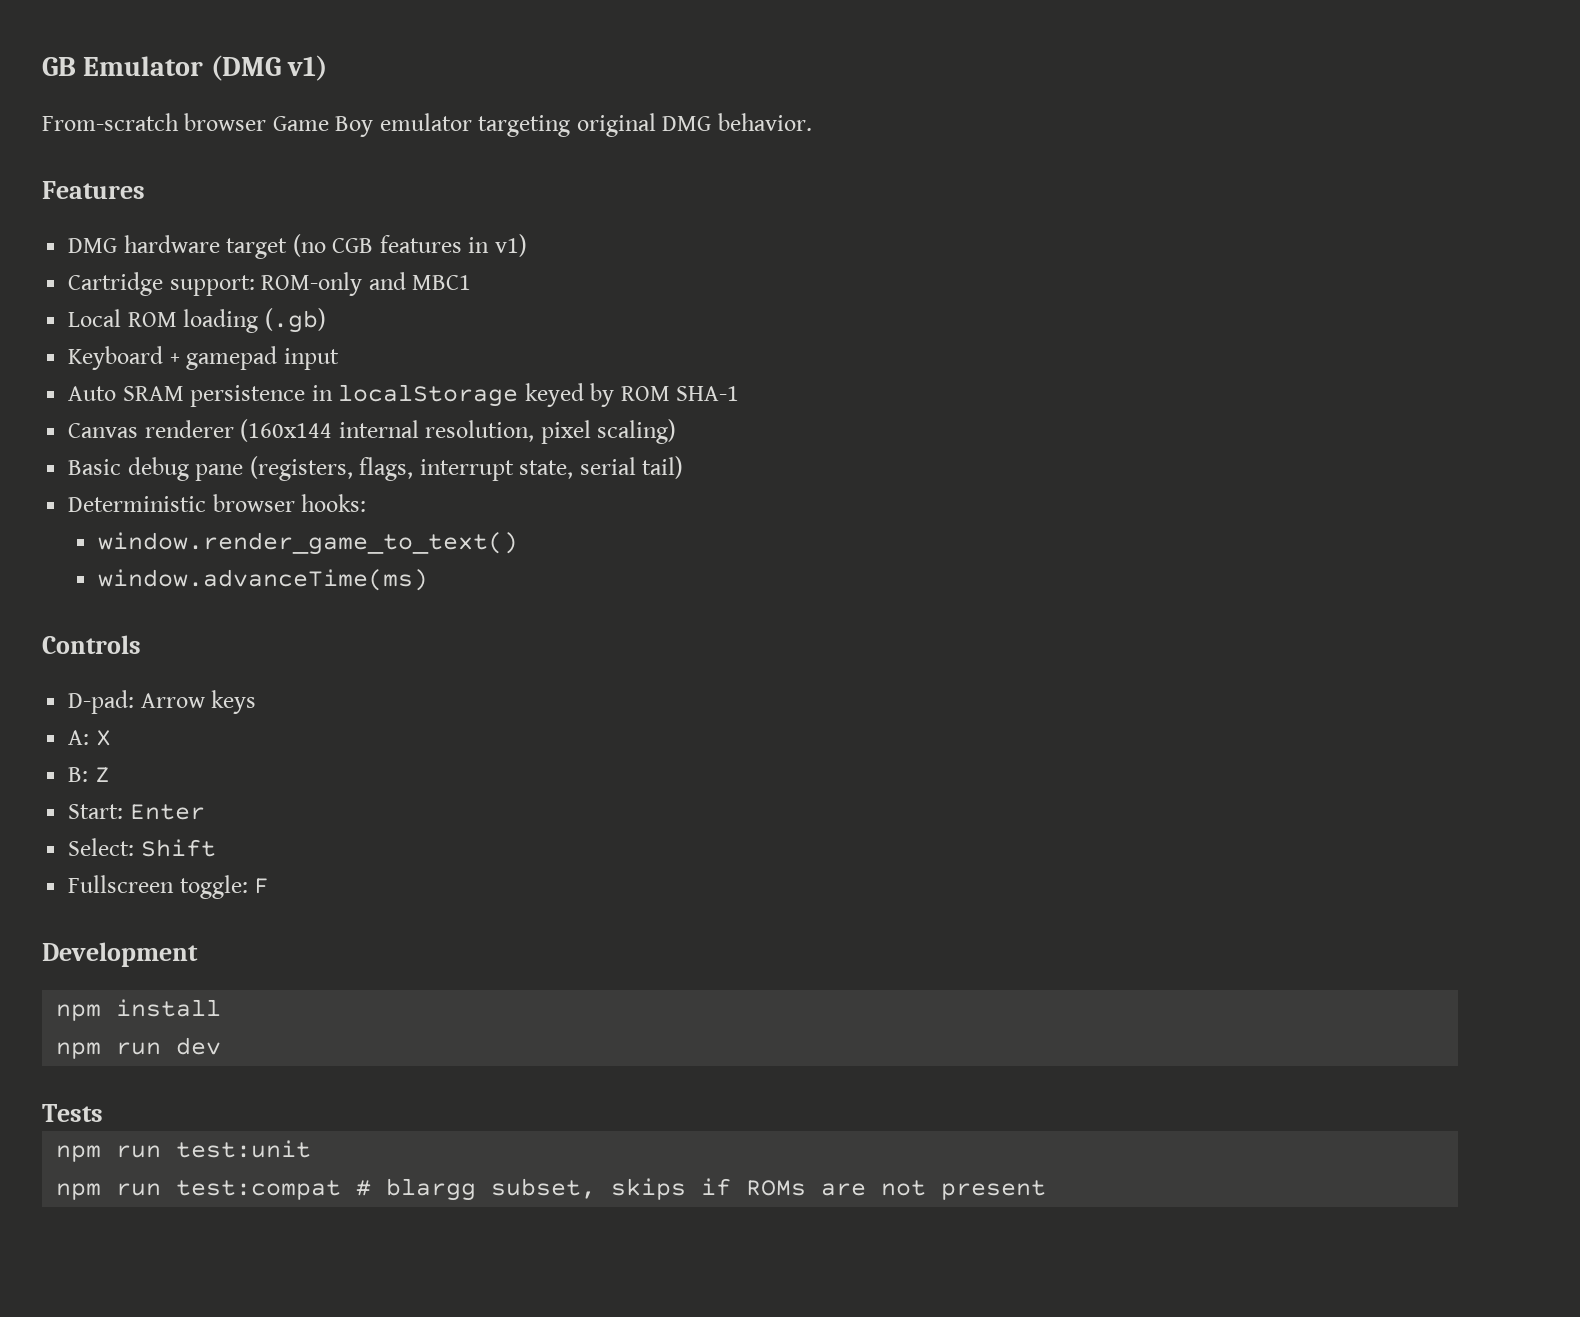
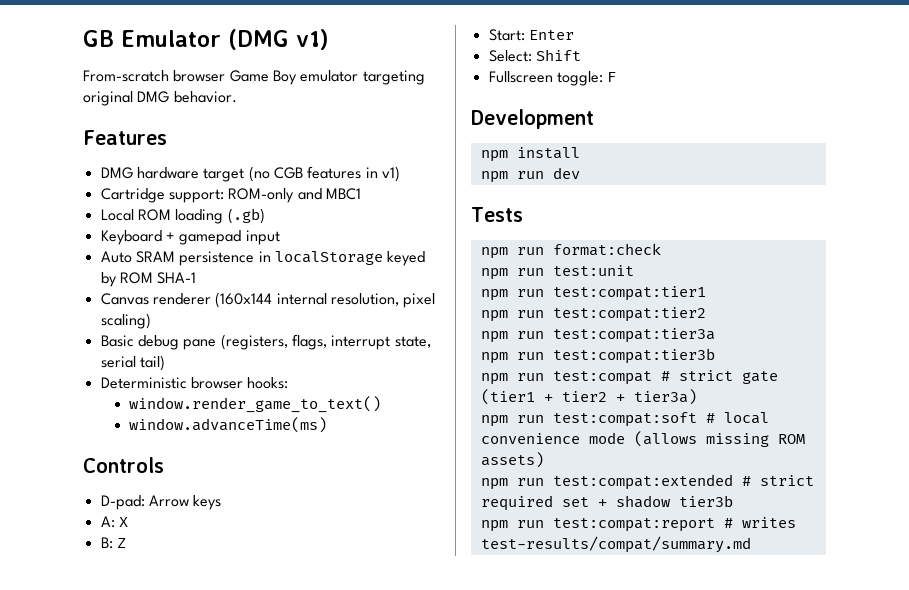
(103, 1113) none -> [480,243,661,259] // npm run format:check
[176,1178,1047,1201] test:compat # blargg subset, skips if ROMs are not present -> [552,286,706,301] [480,307,706,322] [480,328,715,343] [480,348,715,364] [480,370,778,385] [480,389,697,405] [480,412,769,427] [480,431,805,447] [480,452,544,468] [480,474,814,490] [480,495,733,511] [480,517,796,532] [480,536,751,553] test:compat:tier1 // npm run test:compat:tier2 // npm run test:compat:tier3a // npm run test:compat:tier3b // npm run test:compat # strict gate (tier1 + tier2 + tier3a) // npm run test:compat:soft # local convenience mode (allows missing ROM assets) // npm run test:compat:extended # strict required set + shadow tier3b // npm run test:compat:report # writes test-results/compat/summary.md

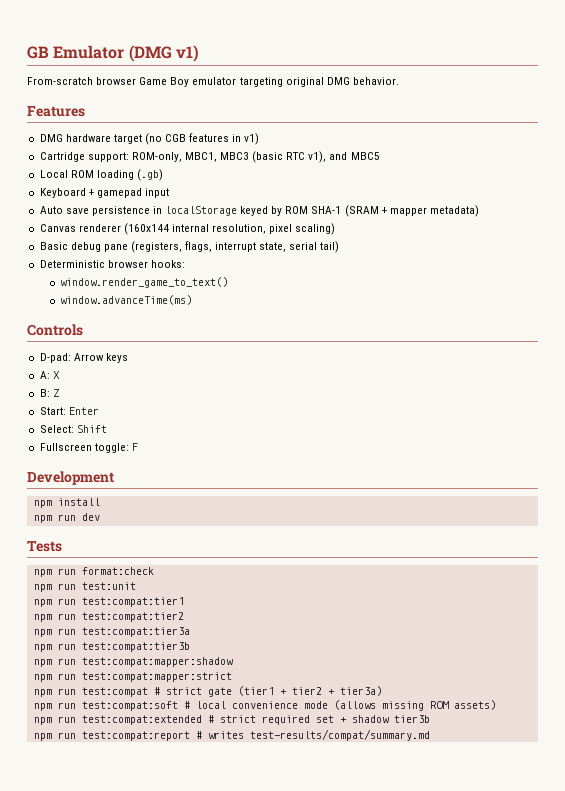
[228,188,361,203] ROM-only and MBC1 -> [131,151,380,163] ROM-only, MBC1, MBC3 (basic RTC v1), and MBC5
[135,251,175,263] SRAM -> [65,208,89,214] save
(197, 278) none -> [344,205,479,217] (SRAM + mapper metadata)
(715, 356) none -> [33,657,233,667] [33,672,232,682] // npm run test:compat:mapper:shadow // npm run test:compat:mapper:strict

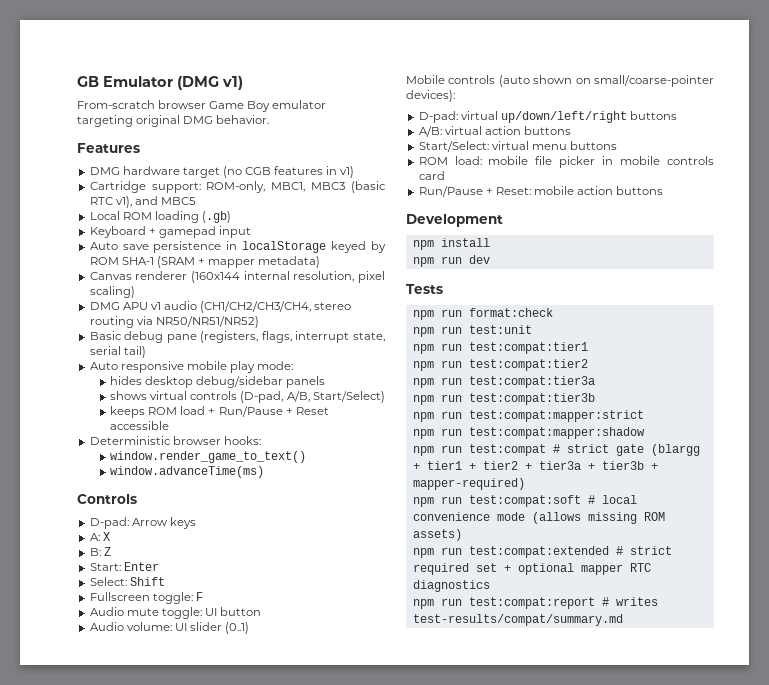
(336, 229) none -> [89,301,352,313] [89,316,259,328] // DMG APU v1 audio (CH1/CH2/CH3/CH4, stereo routing via NR50/NR51/NR52)
(340, 247) none -> [89,361,294,373] [110,376,326,388] [110,391,385,403] [110,406,329,418] [110,421,170,430] // Auto responsive mobile play mode: // hides desktop debug/sidebar panels // shows virtual controls (D-pad, A/B, Start/Select) // keeps ROM load + Run/Pause + Reset accessible
(138, 447) none -> [89,607,262,619] [89,622,250,634] [406,75,714,87] [406,90,455,102] [418,111,677,123] [418,126,571,137] [418,141,617,152] [418,156,714,168] [418,171,445,180] [418,186,664,197] // Audio mute toggle: UI button // Audio volume: UI slider (0..1) // Mobile controls (auto shown on small/coarse-pointer devices): // D-pad: virtual up/down/left/right buttons // A/B: virtual action buttons // Start/Select: virtual menu buttons // ROM load: mobile file picker in mobile controls card // Run/Pause + Reset: mobile action buttons
[81,657,233,667] [33,672,232,682] test:compat:mapper:shadow // npm run test:compat:mapper:strict -> [468,410,644,422] [412,427,645,439] test:compat:mapper:strict // npm run test:compat:mapper:shadow
[237,686,382,696] (tier1 + tier2 + tier3a) -> [650,444,700,456] [412,461,658,470] [412,478,525,490] (blargg + tier1 + tier2 + tier3a + tier3b + mapper-required)
[351,715,430,723] shadow tier3b -> [517,563,651,575] [412,580,490,592] optional mapper RTC diagnostics

